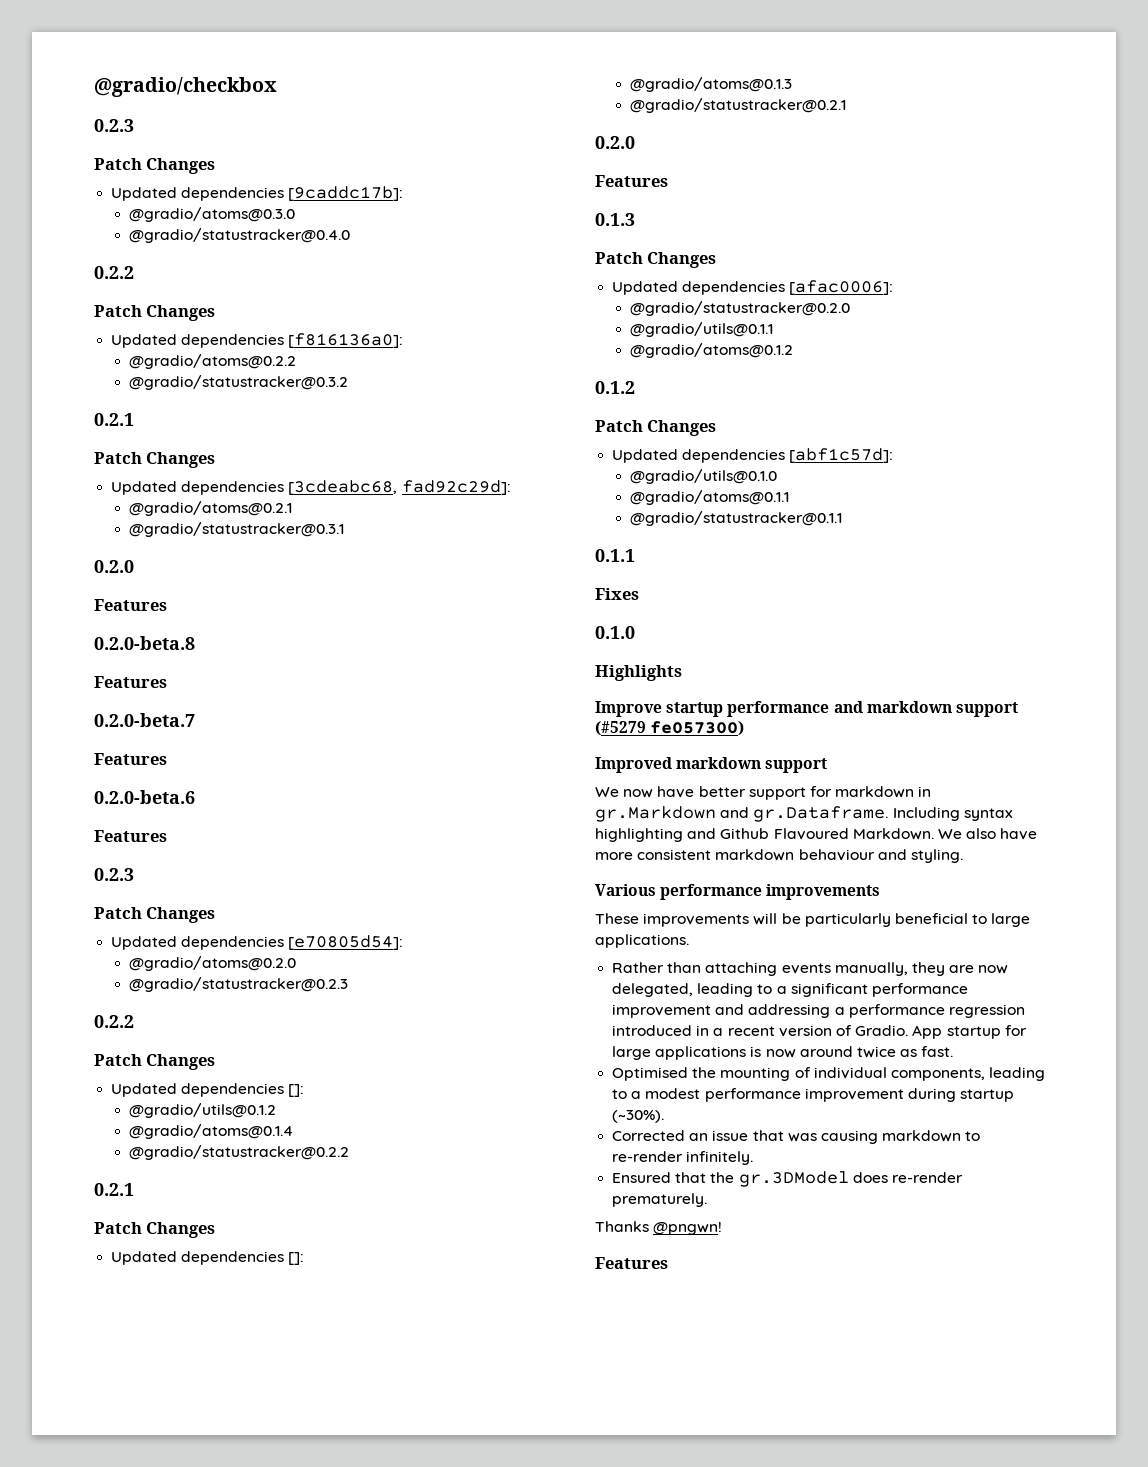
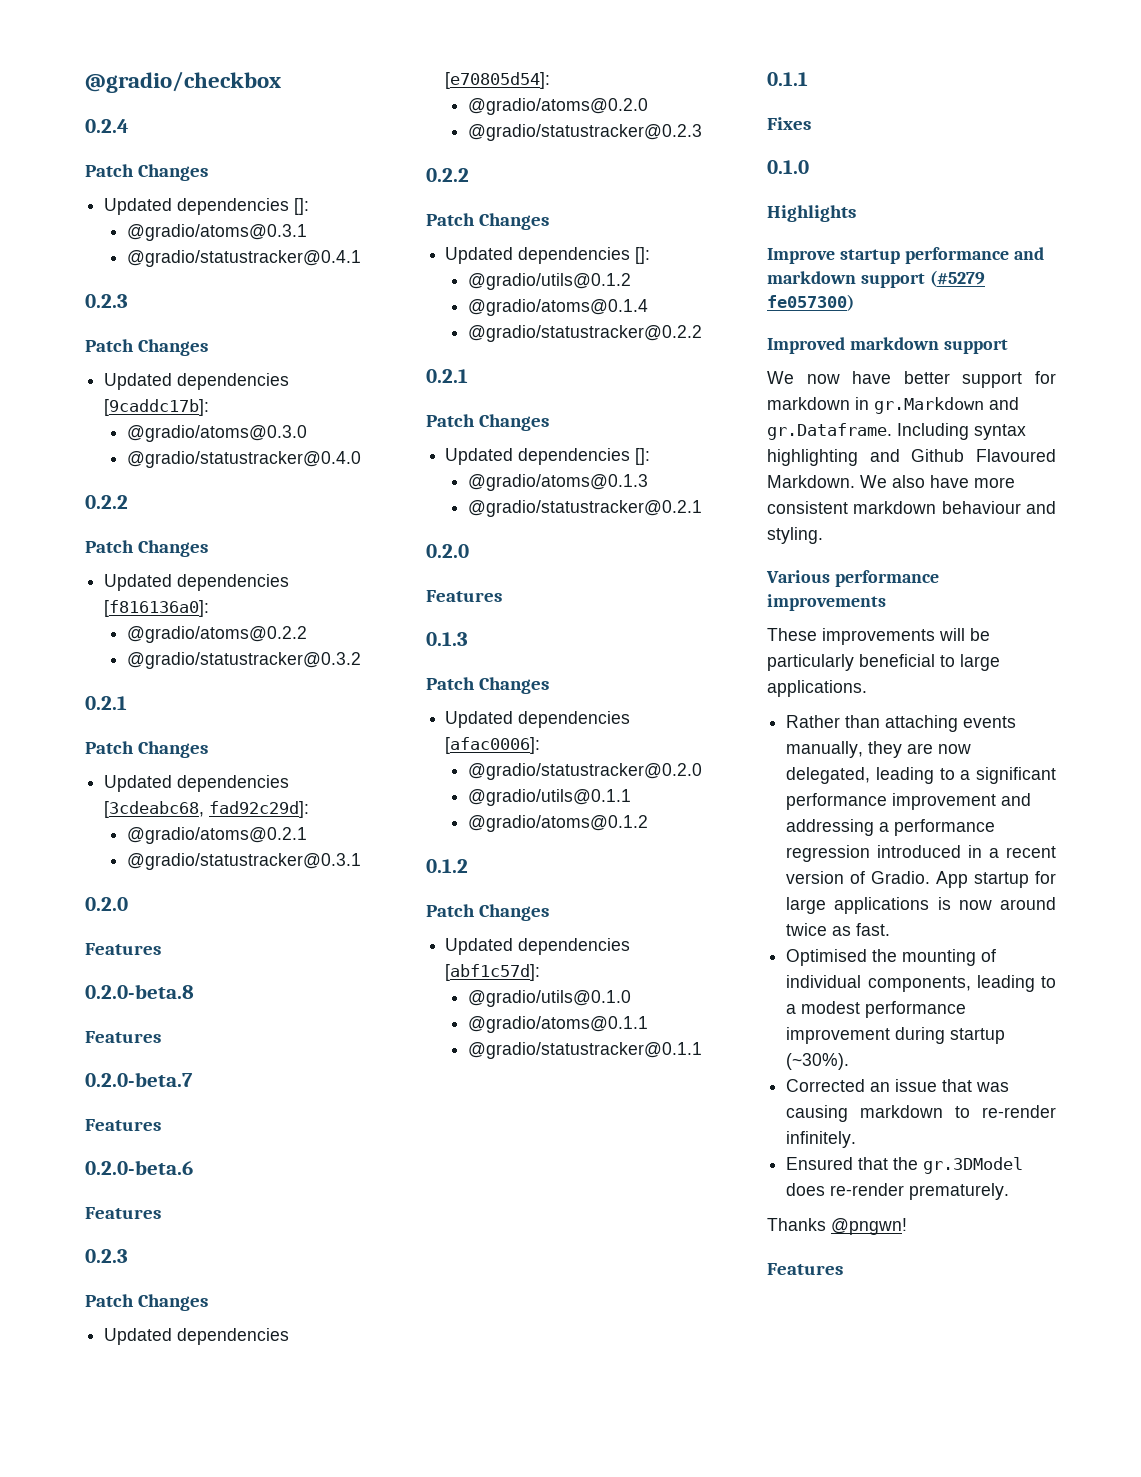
(277, 87) none -> [85,119,129,133] [85,164,209,181] [104,198,310,215] [126,224,307,241] [126,250,361,267] // 0.2.4 // Patch Changes // Updated dependencies []: // @gradio/atoms@0.3.1 // @gradio/statustracker@0.4.1

